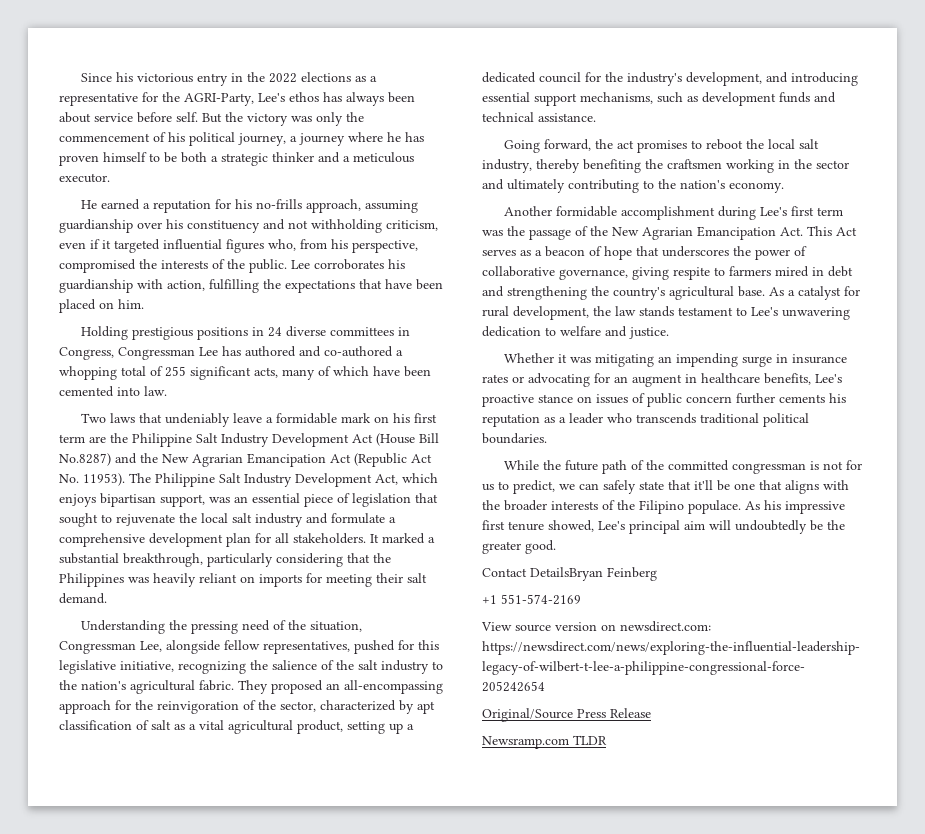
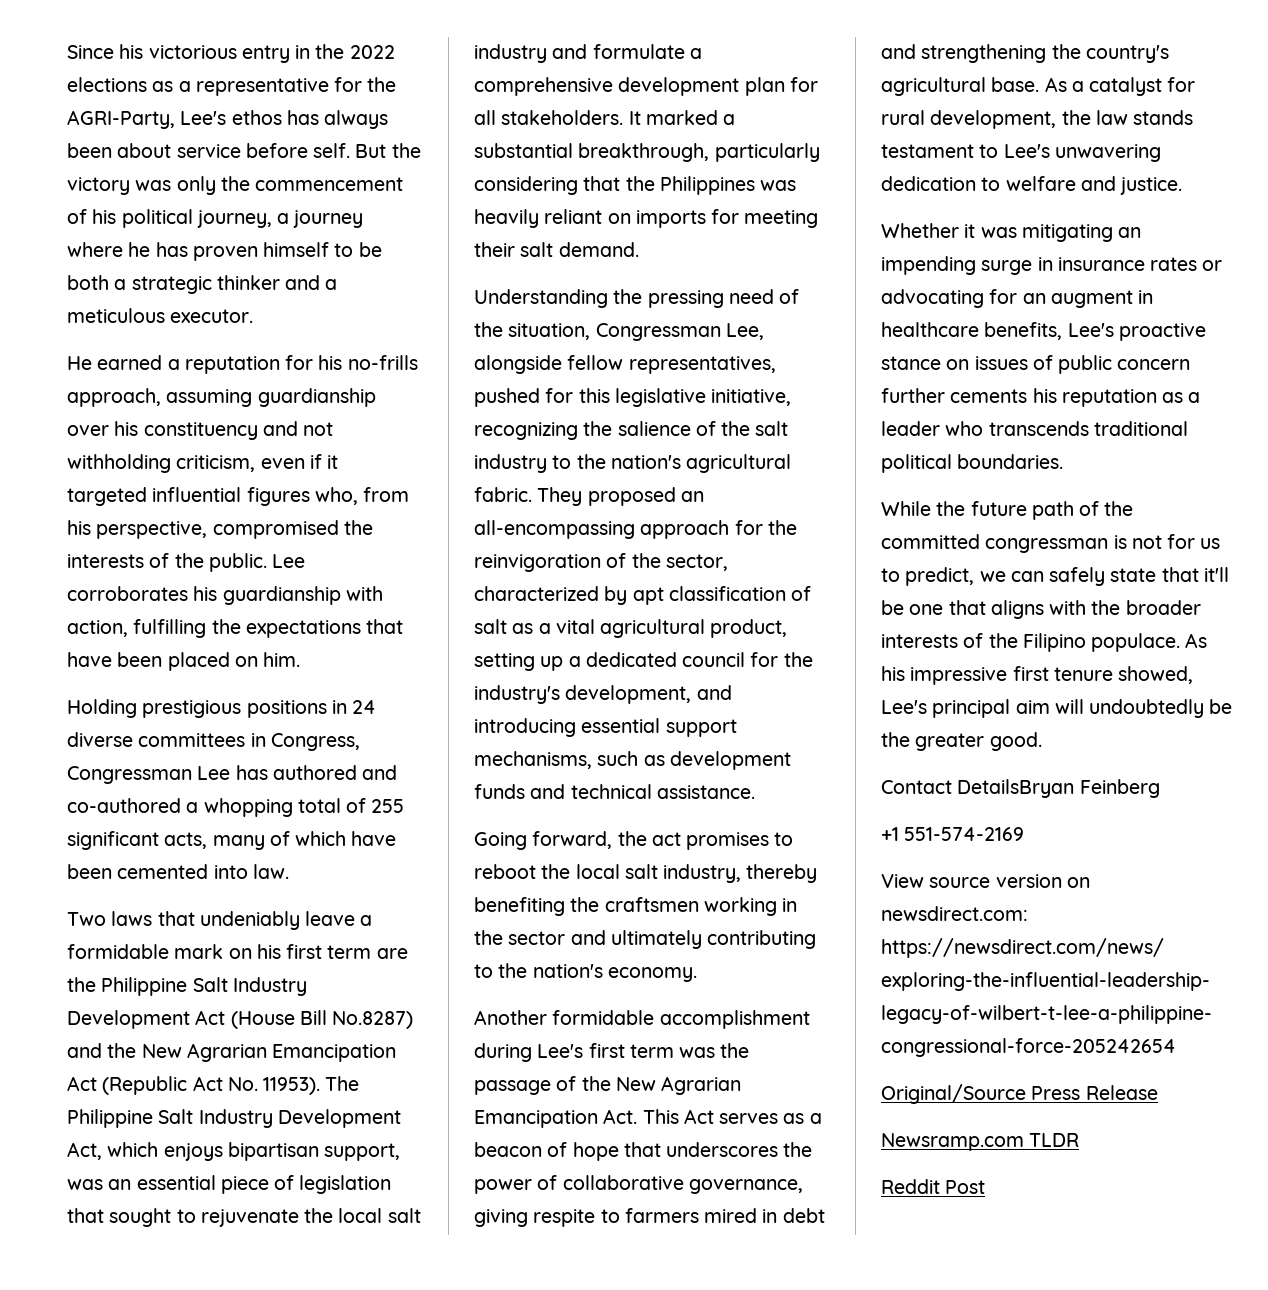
(607, 740) none -> [881,1179,986,1194] // Reddit Post

